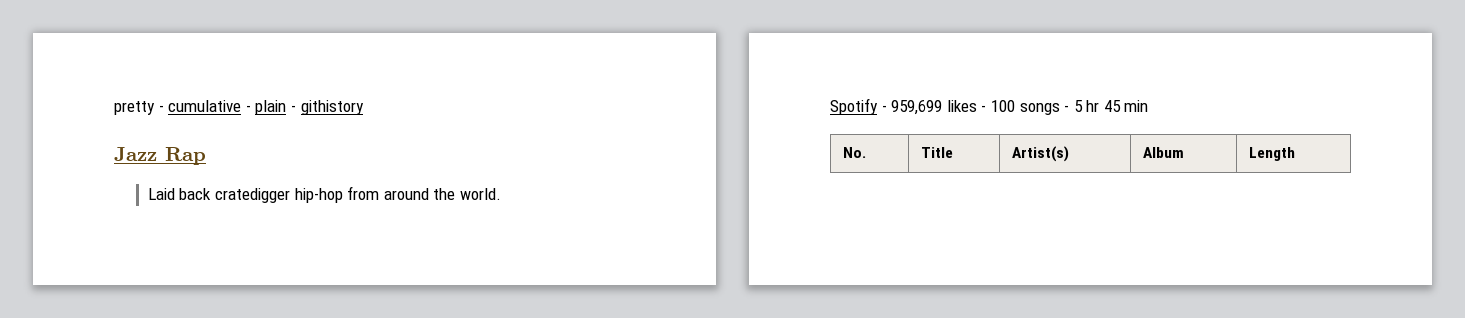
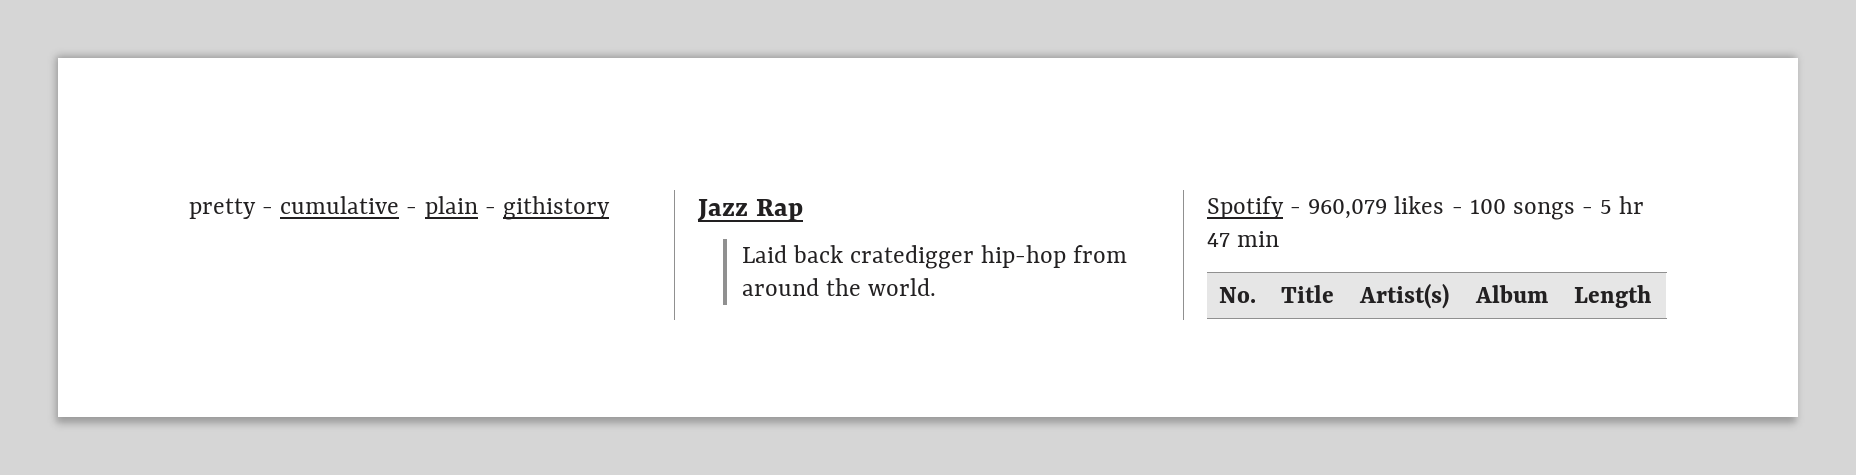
[891,100,943,115] 959,699 -> [1308,199,1388,219] 960,079
[1103,100,1121,112] 45 -> [1207,233,1230,247] 47

